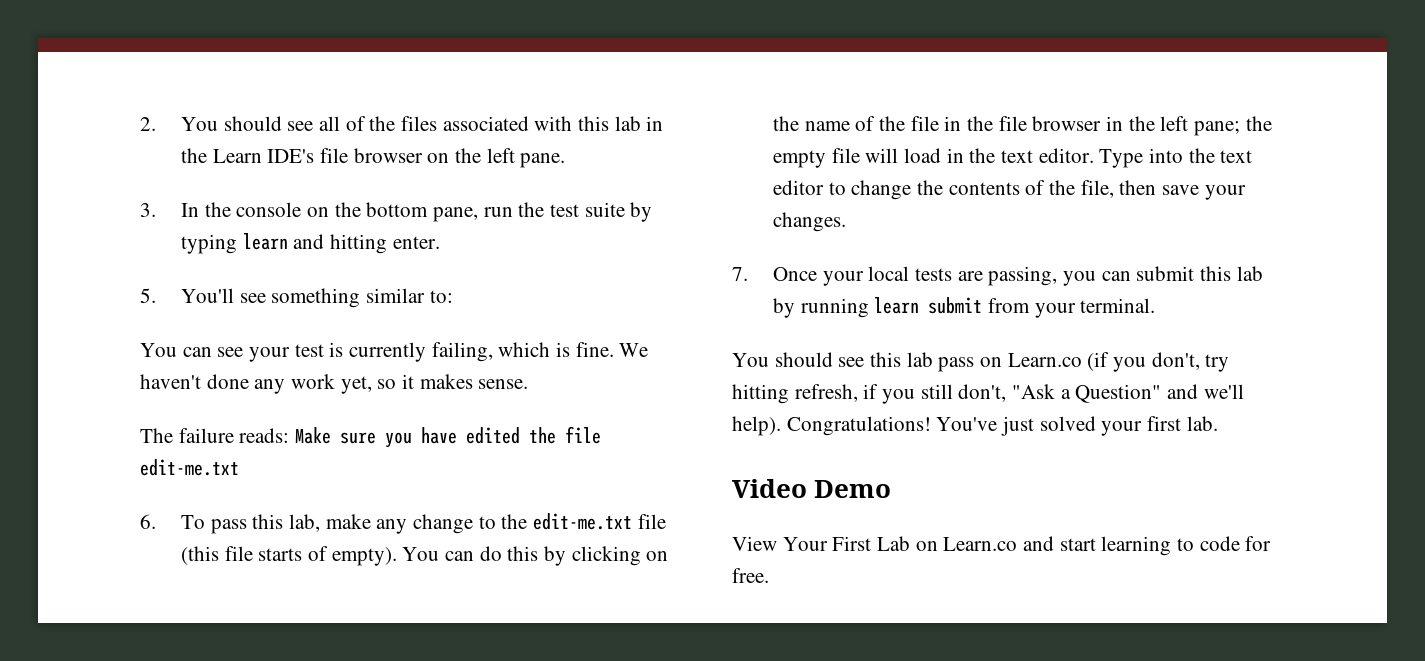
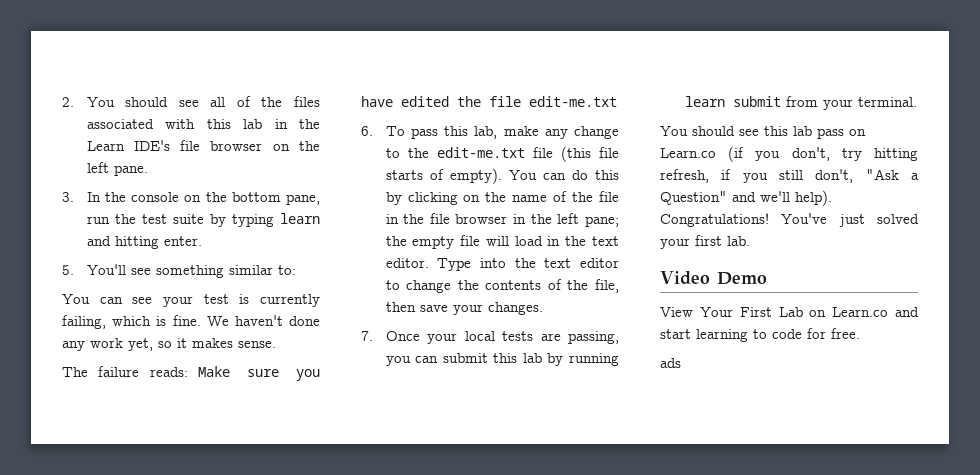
(769, 575) none -> [660,358,681,368] // ads

